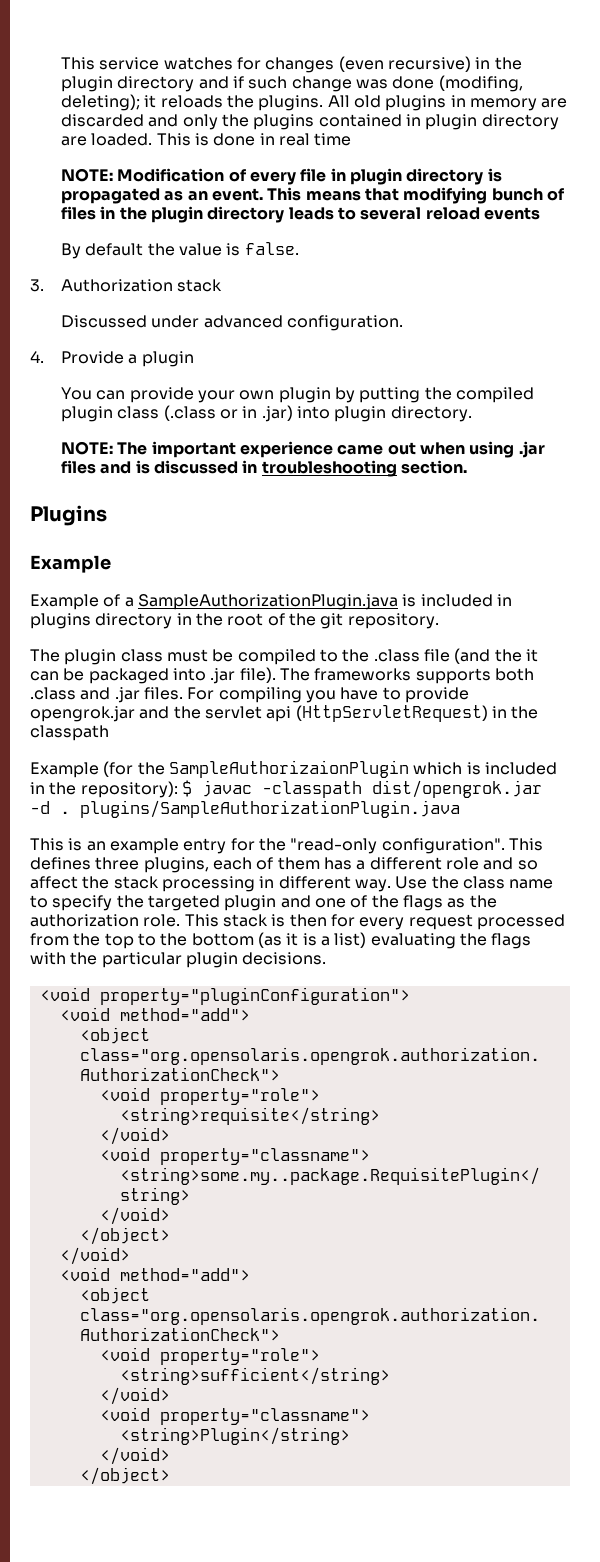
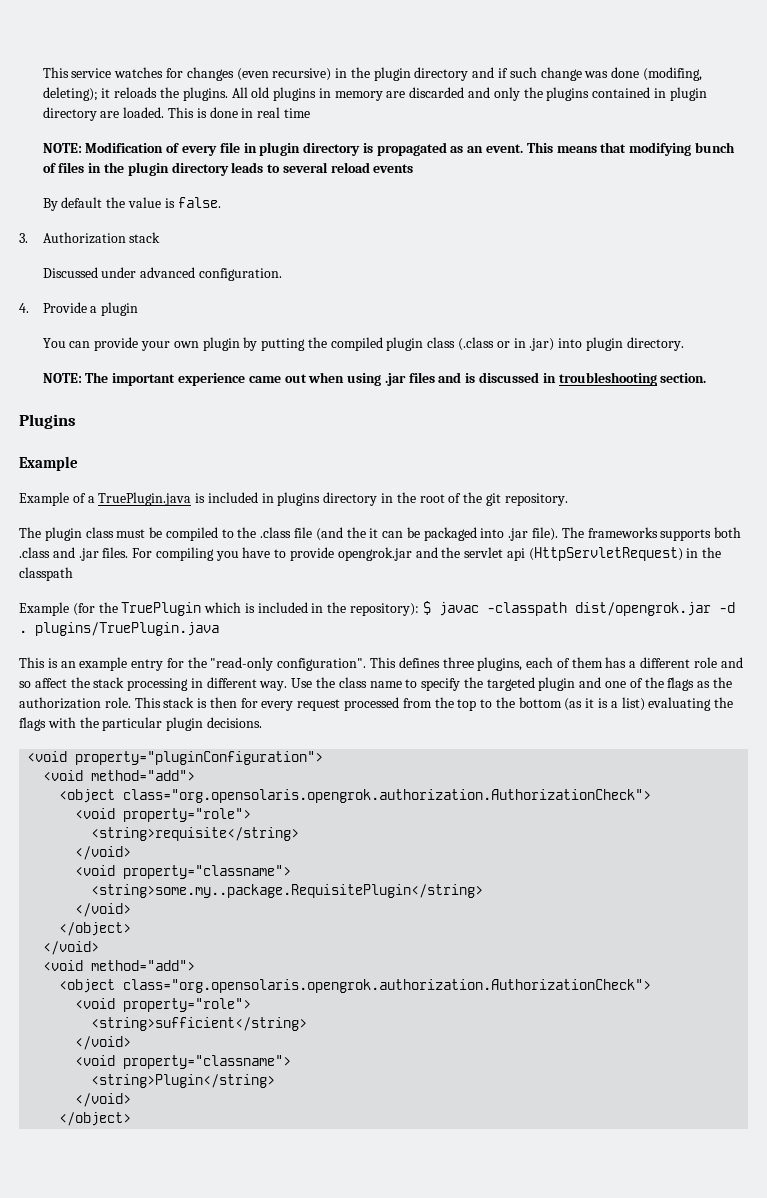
[137,594,398,610] SampleAuthorizationPlugin.java -> [98,492,192,506] TruePlugin.java
[168,760,409,778] SampleAuthorizaionPlugin -> [121,602,202,616] TruePlugin
[80,800,460,818] plugins/SampleAuthorizationPlugin.java -> [35,622,219,636] plugins/TruePlugin.java

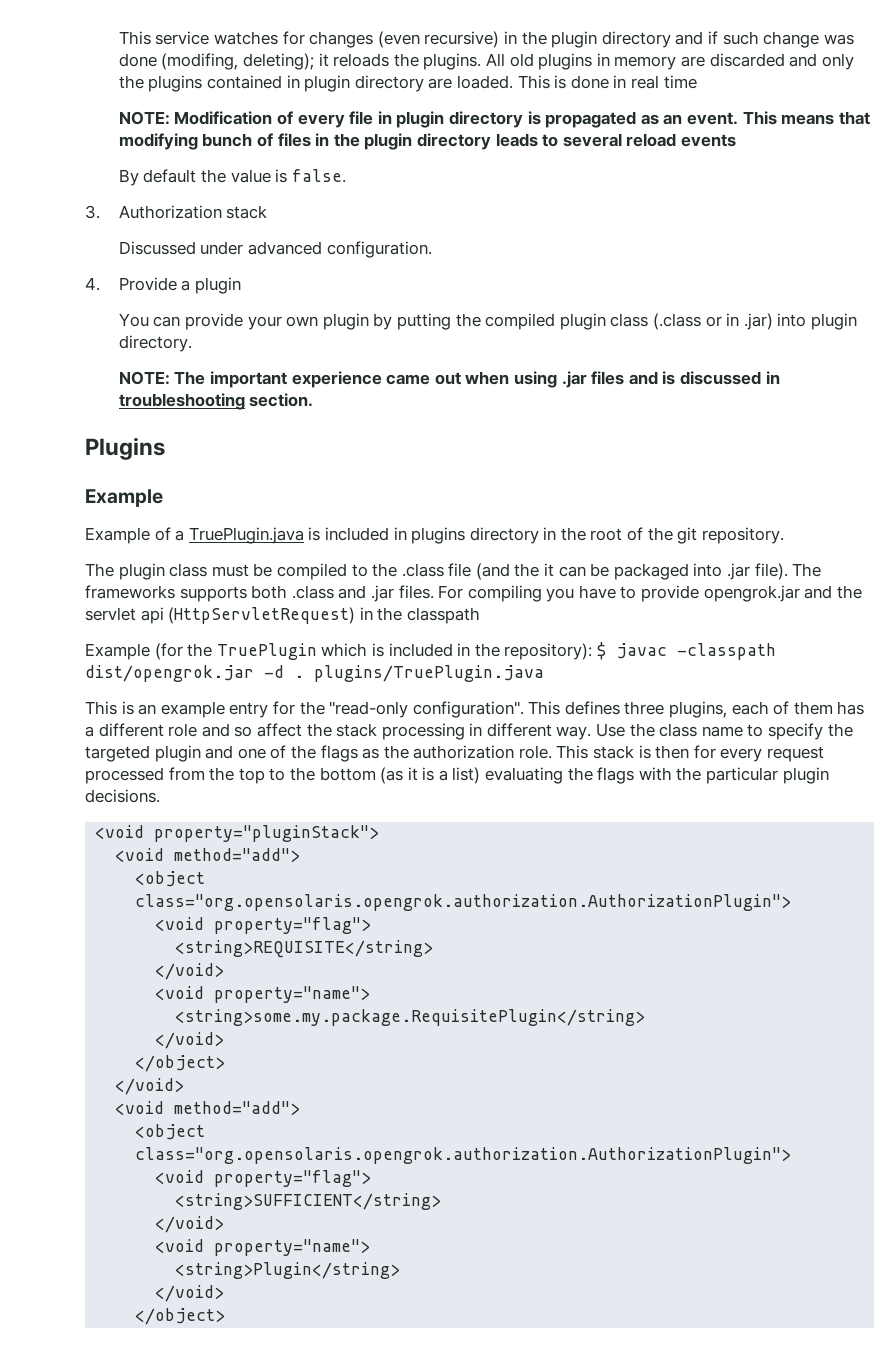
[75,751,324,765] [43,770,196,781] [59,789,652,803] [75,808,252,822] [91,827,300,841] [75,846,132,860] [75,865,292,879] [91,884,484,898] property="pluginConfiguration"> // <void method="add"> // <object class="org.opensolaris.opengrok.authorization.AuthorizationCheck"> // <void property="role"> // <string>requisite</string> // </void> // <void property="classname"> // <string>some.my..package.RequisitePlugin</string> -> [154,825,380,842] [115,848,301,862] [135,871,206,887] [135,894,792,911] [155,917,372,934] [175,940,434,958] [155,963,225,980] [155,986,371,1003] [175,1009,646,1026] property="pluginStack"> // <void method="add"> // <object class="org.opensolaris.opengrok.authorization.AuthorizationPlugin"> // <void property="flag"> // <string>REQUISITE</string> // </void> // <void property="name"> // <string>some.my.package.RequisitePlugin</string>
[123,979,652,993] [75,998,252,1012] [91,1017,308,1031] [75,1036,132,1050] [75,1055,292,1069] class="org.opensolaris.opengrok.authorization.AuthorizationCheck"> // <void property="role"> // <string>sufficient</string> // </void> // <void property="classname"> -> [135,1147,792,1164] [155,1170,372,1187] [175,1193,442,1210] [155,1216,225,1233] [155,1239,371,1256] class="org.opensolaris.opengrok.authorization.AuthorizationPlugin"> // <void property="flag"> // <string>SUFFICIENT</string> // </void> // <void property="name">

